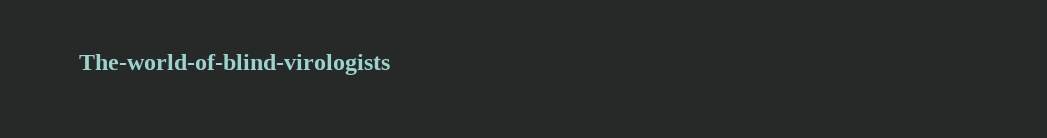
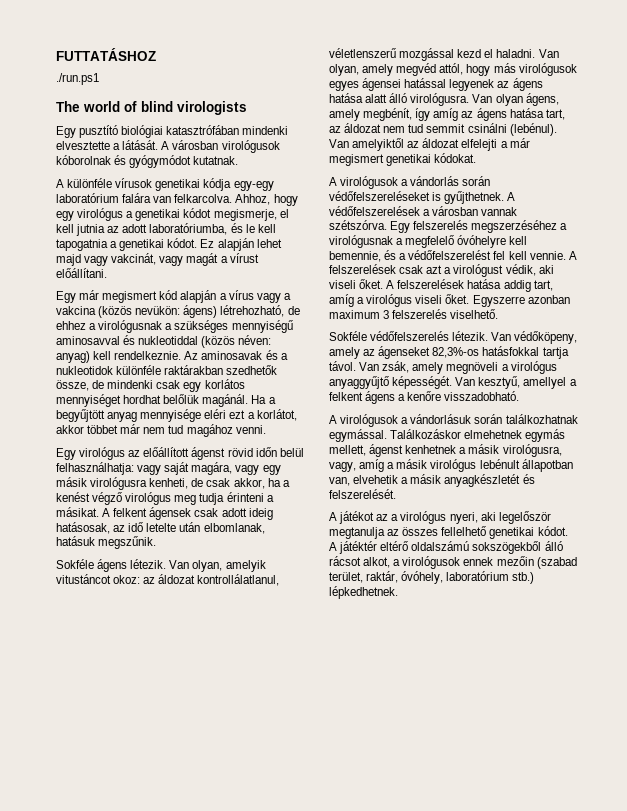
[79,54,390,75] The-world-of-blind-virologists -> [56,48,156,61] [56,73,99,85] [56,101,247,115] [56,125,289,138] [56,140,280,153] [56,155,239,168] [56,178,274,191] [56,193,298,206] [56,208,289,221] [56,223,276,236] [56,238,282,251] [56,253,259,266] [56,268,107,278] [56,290,291,303] [56,305,300,318] [56,320,293,333] [56,335,272,348] [56,350,288,363] [56,365,278,375] [56,379,245,392] [56,394,276,407] [56,409,297,422] [56,424,266,437] [56,447,304,460] [56,462,281,475] [56,477,290,490] [56,492,274,505] [56,507,273,520] [56,522,265,534] [56,536,157,549] [56,559,266,572] [56,574,280,586] [329,48,559,61] [329,63,577,76] [329,78,543,91] [329,93,559,106] [329,108,565,121] [329,123,557,136] [329,138,530,151] [329,153,477,166] [329,176,491,189] [329,191,516,204] [329,206,518,216] [329,220,568,233] [329,235,528,248] [329,250,577,262] [329,264,554,277] [329,279,553,292] [329,294,570,307] [329,309,499,319] [329,331,578,344] [329,346,569,359] [329,361,557,374] [329,376,577,389] [329,391,520,404] [329,414,578,427] [329,429,566,442] [329,444,562,457] [329,459,573,472] [329,474,535,487] [329,489,396,499] [329,511,551,524] [329,526,568,539] [329,541,563,554] [329,556,577,569] [329,571,535,584] [329,586,398,599] FUTTATÁSHOZ // ./run.ps1 // The world of blind virologists // Egy pusztító biológiai katasztrófában mindenki elvesztette a látását. A városban virológusok kóborolnak és gyógymódot kutatnak. // A különféle vírusok genetikai kódja egy-egy laboratórium falára van felkarcolva. Ahhoz, hogy egy virológus a genetikai kódot megismerje, el kell jutnia az adott laboratóriumba, és le kell tapogatnia a genetikai kódot. Ez alapján lehet majd vagy vakcinát, vagy magát a vírust előállítani. // Egy már megismert kód alapján a vírus vagy a vakcina (közös nevükön: ágens) létrehozható, de ehhez a virológusnak a szükséges mennyiségű aminosavval és nukleotiddal (közös néven: anyag) kell rendelkeznie. Az aminosavak és a nukleotidok különféle raktárakban szedhetők össze, de mindenki csak egy korlátos mennyiséget hordhat belőlük magánál. Ha a begyűjtött anyag mennyisége eléri ezt a korlátot, akkor többet már nem tud magához venni. // Egy virológus az előállított ágenst rövid időn belül felhasználhatja: vagy saját magára, vagy egy másik virológusra kenheti, de csak akkor, ha a kenést végző virológus meg tudja érinteni a másikat. A felkent ágensek csak adott ideig hatásosak, az idő letelte után elbomlanak, hatásuk megszűnik. // Sokféle ágens létezik. Van olyan, amelyik vitustáncot okoz: az áldozat kontrollálatlanul, véletlenszerű mozgással kezd el haladni. Van olyan, amely megvéd attól, hogy más virológusok egyes ágensei hatással legyenek az ágens hatása alatt álló virológusra. Van olyan ágens, amely megbénít, így amíg az ágens hatása tart, az áldozat nem tud semmit csinálni (lebénul). Van amelyiktől az áldozat elfelejti a már megismert genetikai kódokat. // A virológusok a vándorlás során védőfelszereléseket is gyűjthetnek. A védőfelszerelések a városban vannak szétszórva. Egy felszerelés megszerzéséhez a virológusnak a megfelelő óvóhelyre kell bemennie, és a védőfelszerelést fel kell vennie. A felszerelések csak azt a virológust védik, aki viseli őket. A felszerelések hatása addig tart, amíg a virológus viseli őket. Egyszerre azonban maximum 3 felszerelés viselhető. // Sokféle védőfelszerelés létezik. Van védőköpeny, amely az ágenseket 82,3%-os hatásfokkal tartja távol. Van zsák, amely megnöveli a virológus anyaggyűjtő képességét. Van kesztyű, amellyel a felkent ágens a kenőre visszadobható. // A virológusok a vándorlásuk során találkozhatnak egymással. Találkozáskor elmehetnek egymás mellett, ágenst kenhetnek a másik virológusra, vagy, amíg a másik virológus lebénult állapotban van, elvehetik a másik anyagkészletét és felszerelését. // A játékot az a virológus nyeri, aki legelőször megtanulja az összes fellelhető genetikai kódot. A játéktér eltérő oldalszámú sokszögekből álló rácsot alkot, a virológusok ennek mezőin (szabad terület, raktár, óvóhely, laboratórium stb.) lépkedhetnek.

